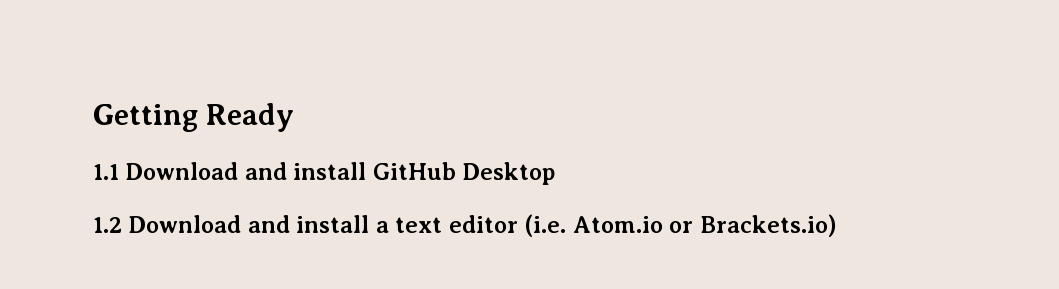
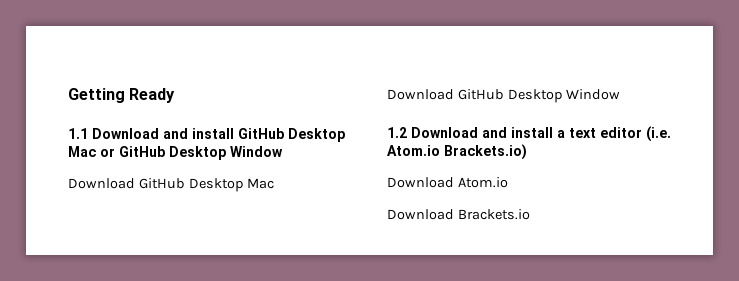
(556, 173) none -> [68,146,283,160] [68,178,274,192] [387,89,620,103] Mac or GitHub Desktop Window // Download GitHub Desktop Mac // Download GitHub Desktop Window
[669,221,694,233] or -> (440, 150) none
(837, 225) none -> [387,177,508,188] [387,209,530,220] // Download Atom.io // Download Brackets.io

